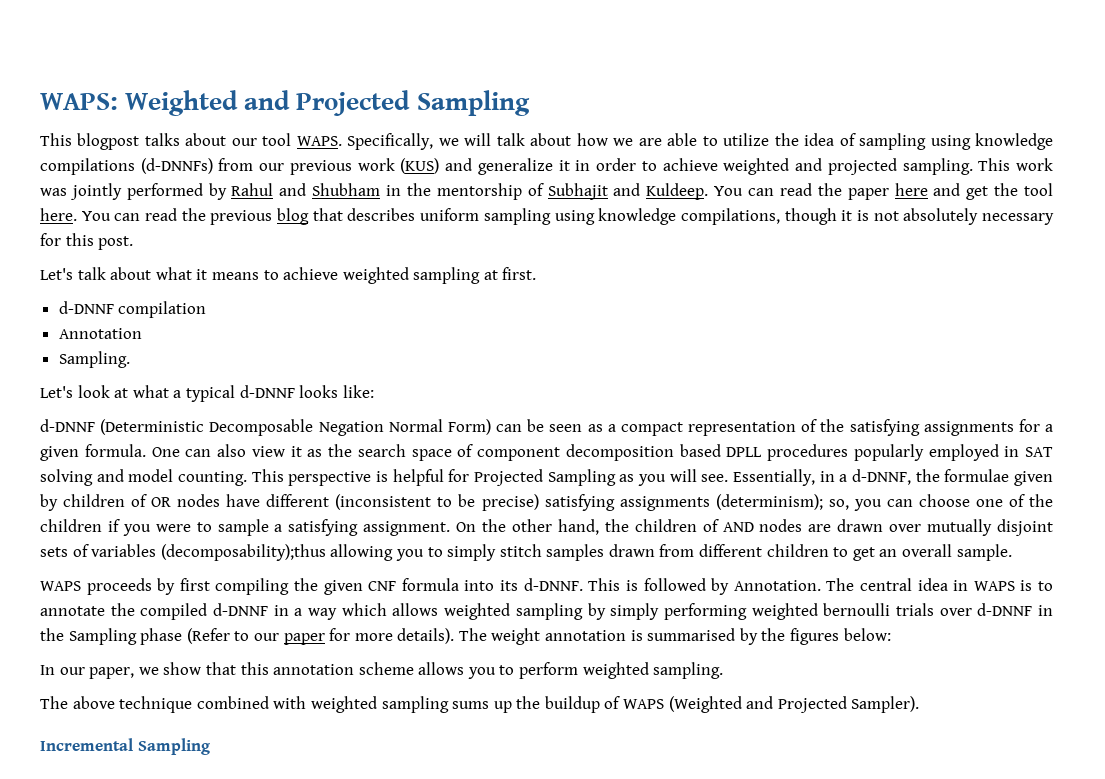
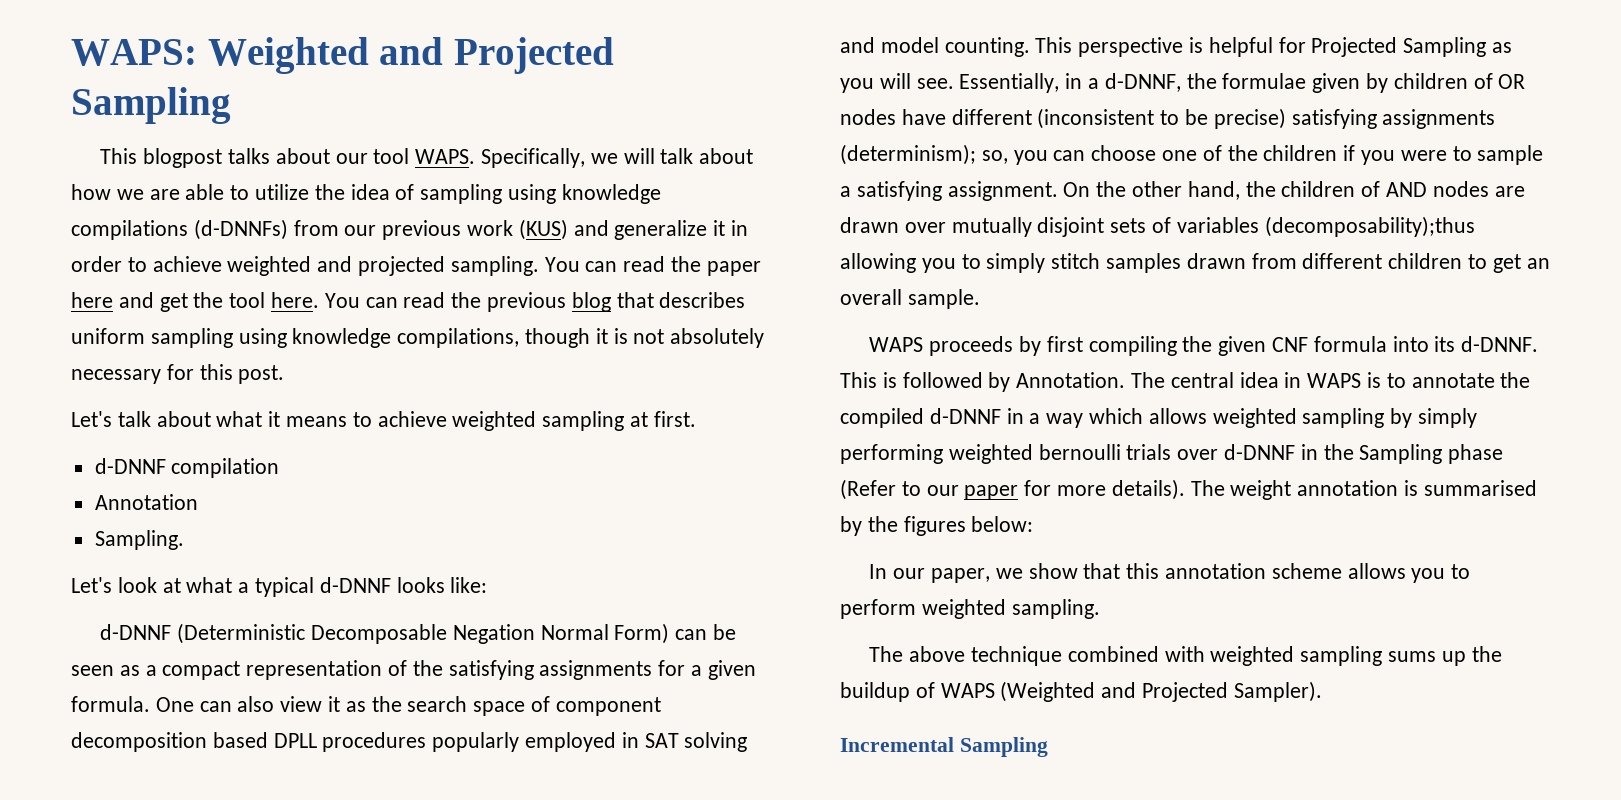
[978,158,1053,171] [40,183,709,200] This work was jointly performed by Rahul and Shubham in the mentorship of Subhajit and Kuldeep. -> (539, 266) none

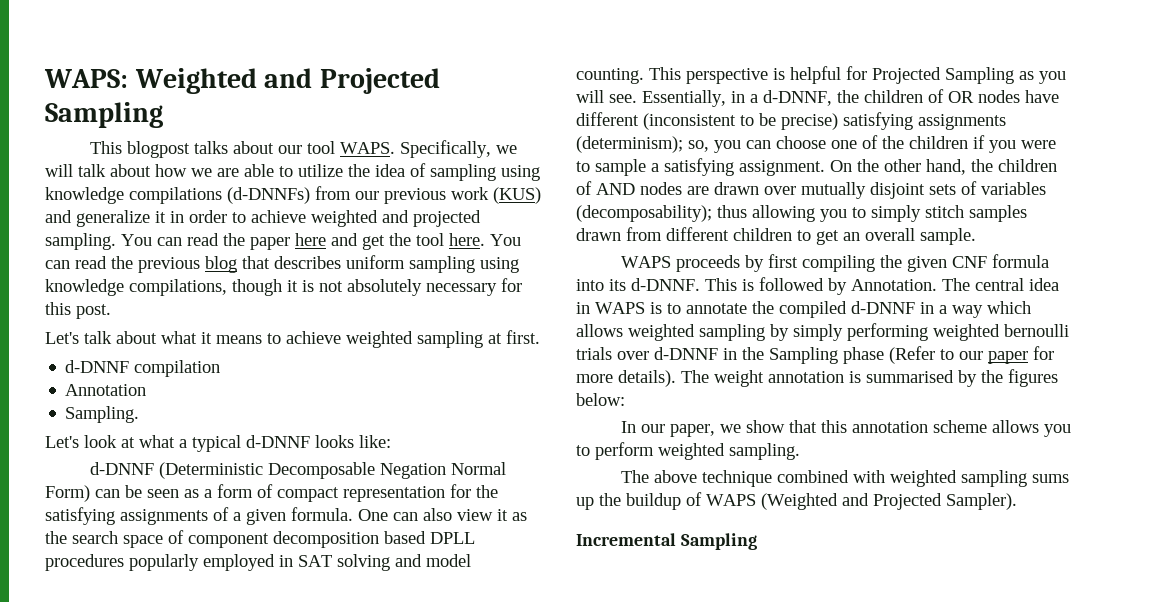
(157, 670) none -> [217,484,273,498] form of
[388,660,408,676] of -> [450,484,471,498] for
[658,660,686,676] for -> [213,507,229,521] of
[1222,73,1389,93] formulae given by -> (859, 96) none
[1264,216,1475,237] (decomposability);thus -> [576,205,747,222] (decomposability); thus

